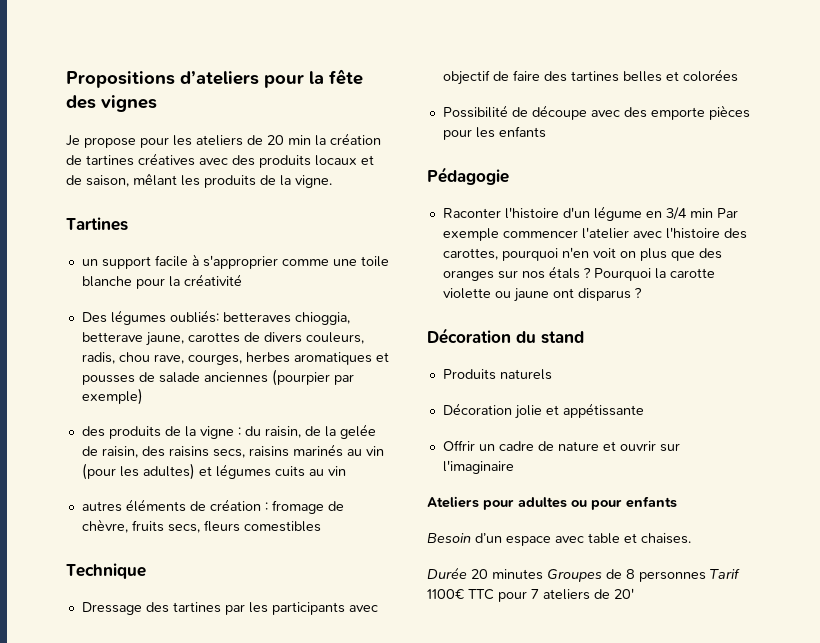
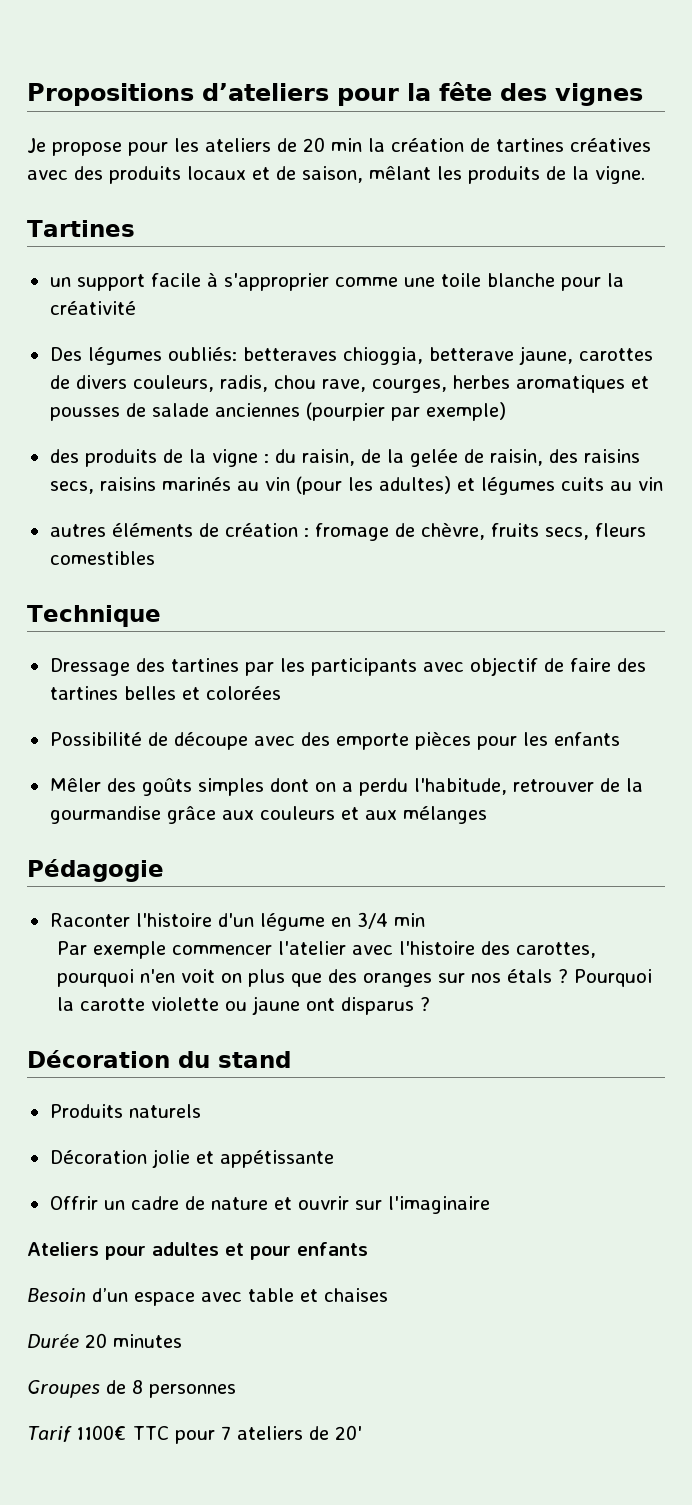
(546, 132) none -> [49,778,643,796] [49,806,487,824] // Mêler des goûts simples dont on a perdu l'habitude, retrouver de la gourmandise grâce aux couleurs et aux mélanges
(713, 213) none -> (425, 920) //
[571,500,587,507] ou -> [225,1243,244,1256] et
[641,533,691,544] chaises. -> [324,1288,388,1302] chaises
(543, 574) none -> (182, 1341) //
(706, 576) none -> (236, 1391) //

